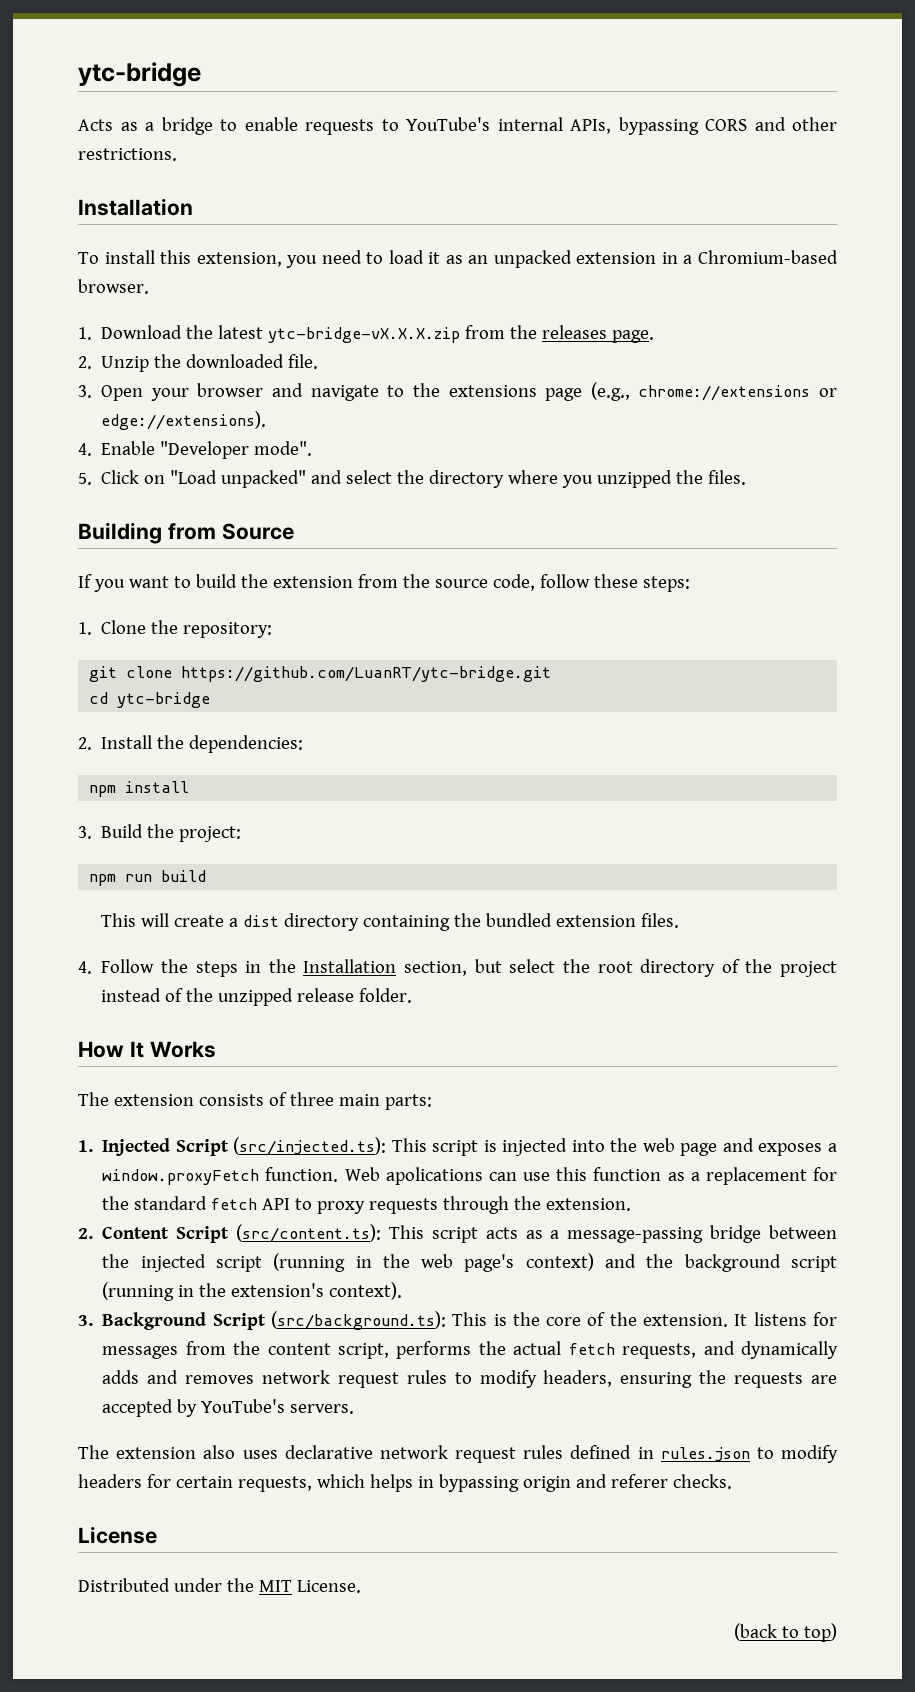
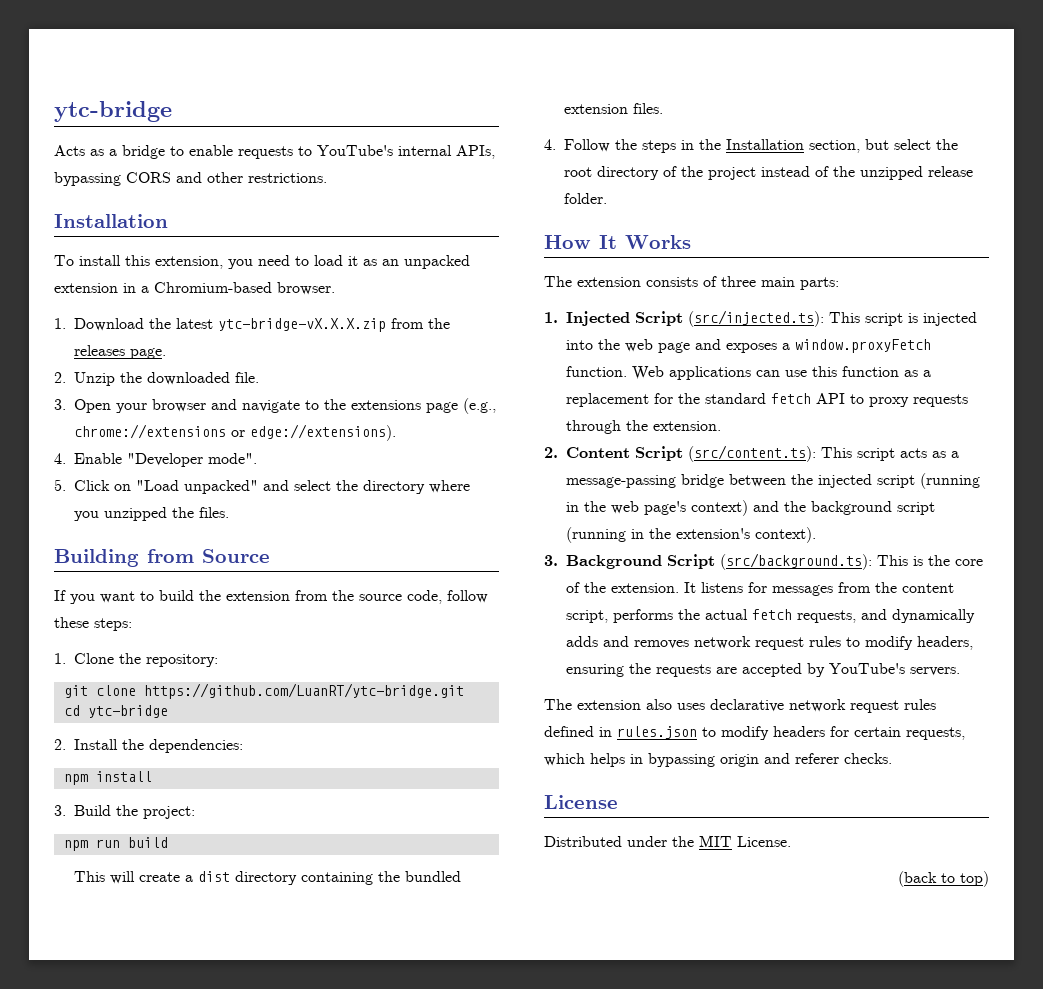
[385,1167,483,1185] apolications -> [669,366,751,380] applications

